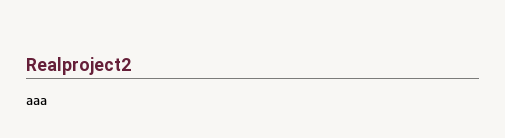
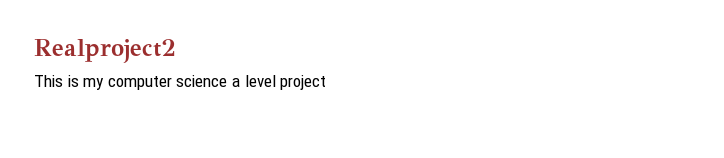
[26,98,47,105] aaa -> [34,75,327,90] This is my computer science a level project

